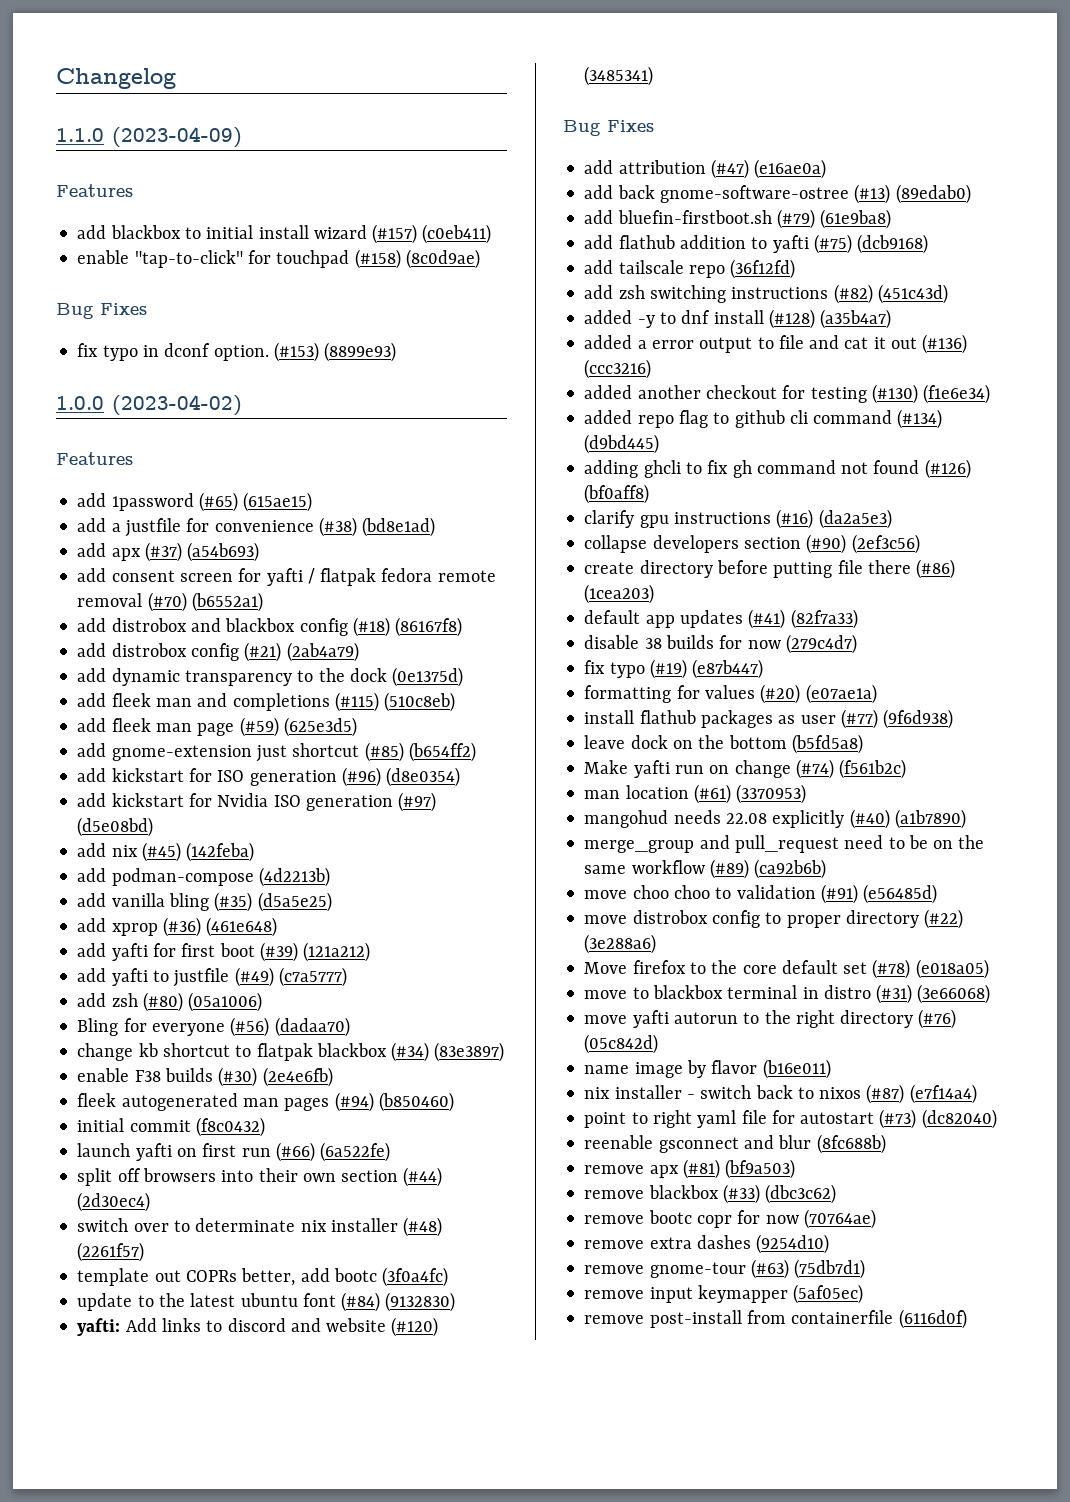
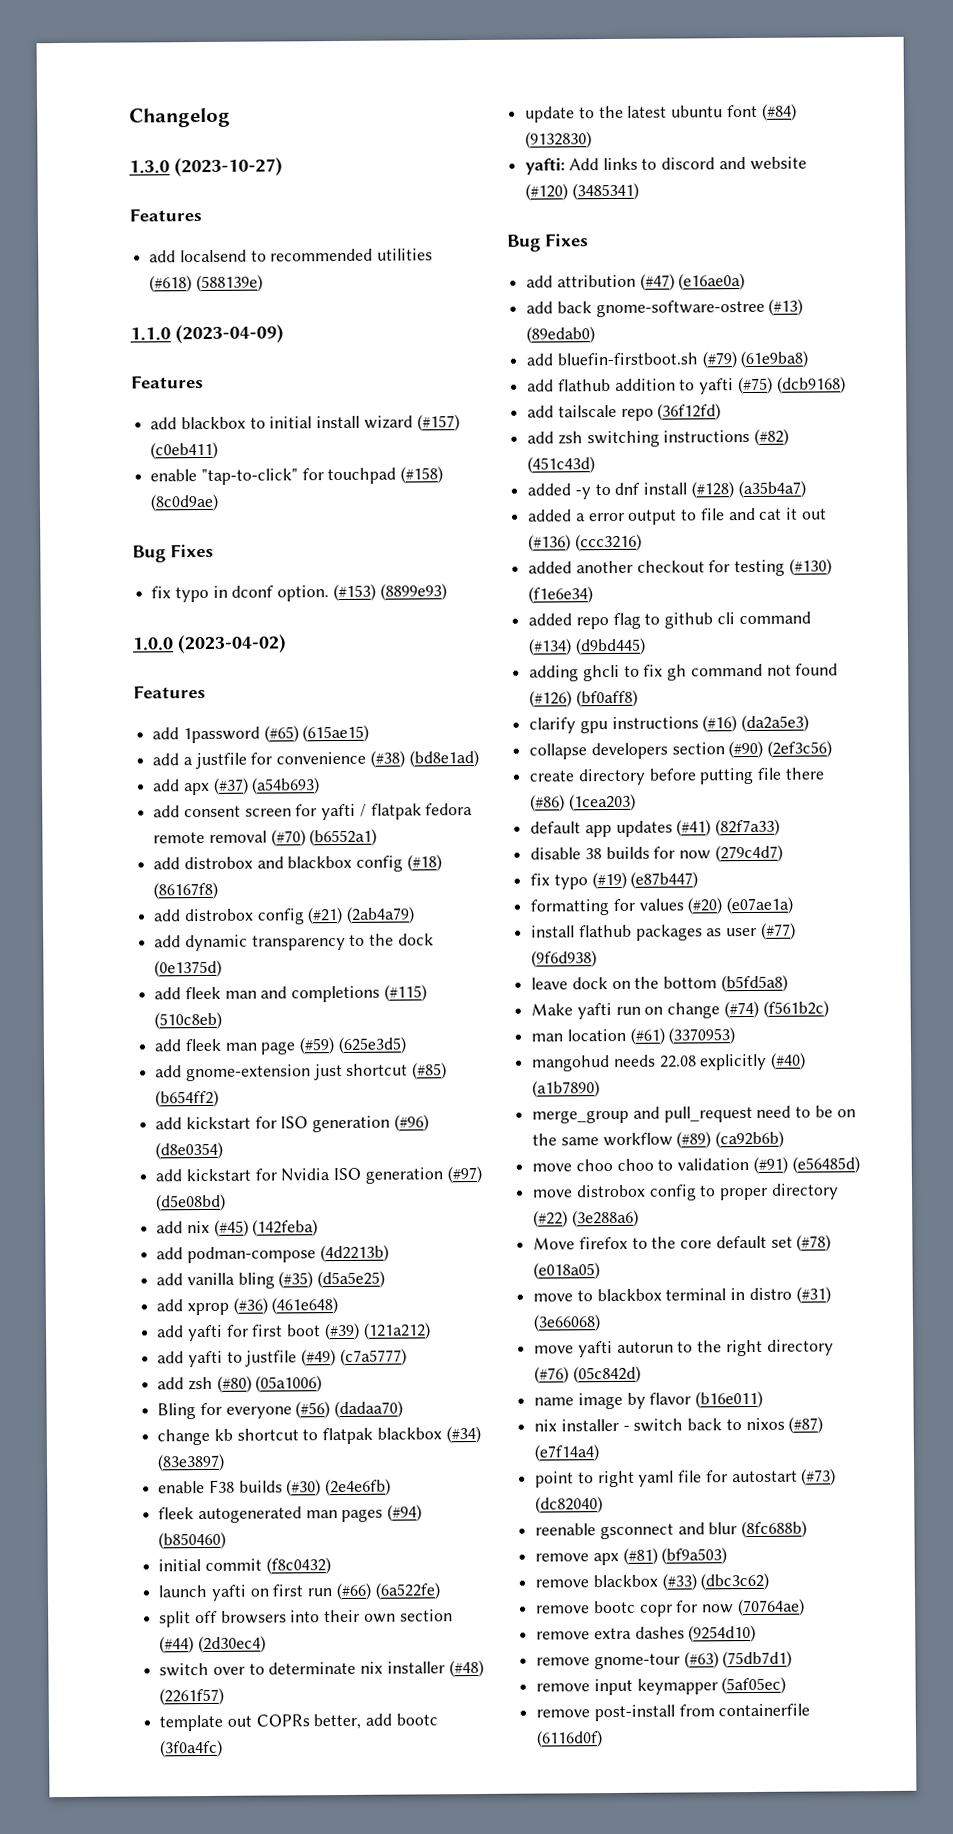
(176, 78) none -> [129,157,284,177] [129,207,202,222] [149,248,434,263] [149,274,263,293] // 1.3.0 (2023-10-27) // Features // add localsend to recommended utilities (#618) (588139e)

